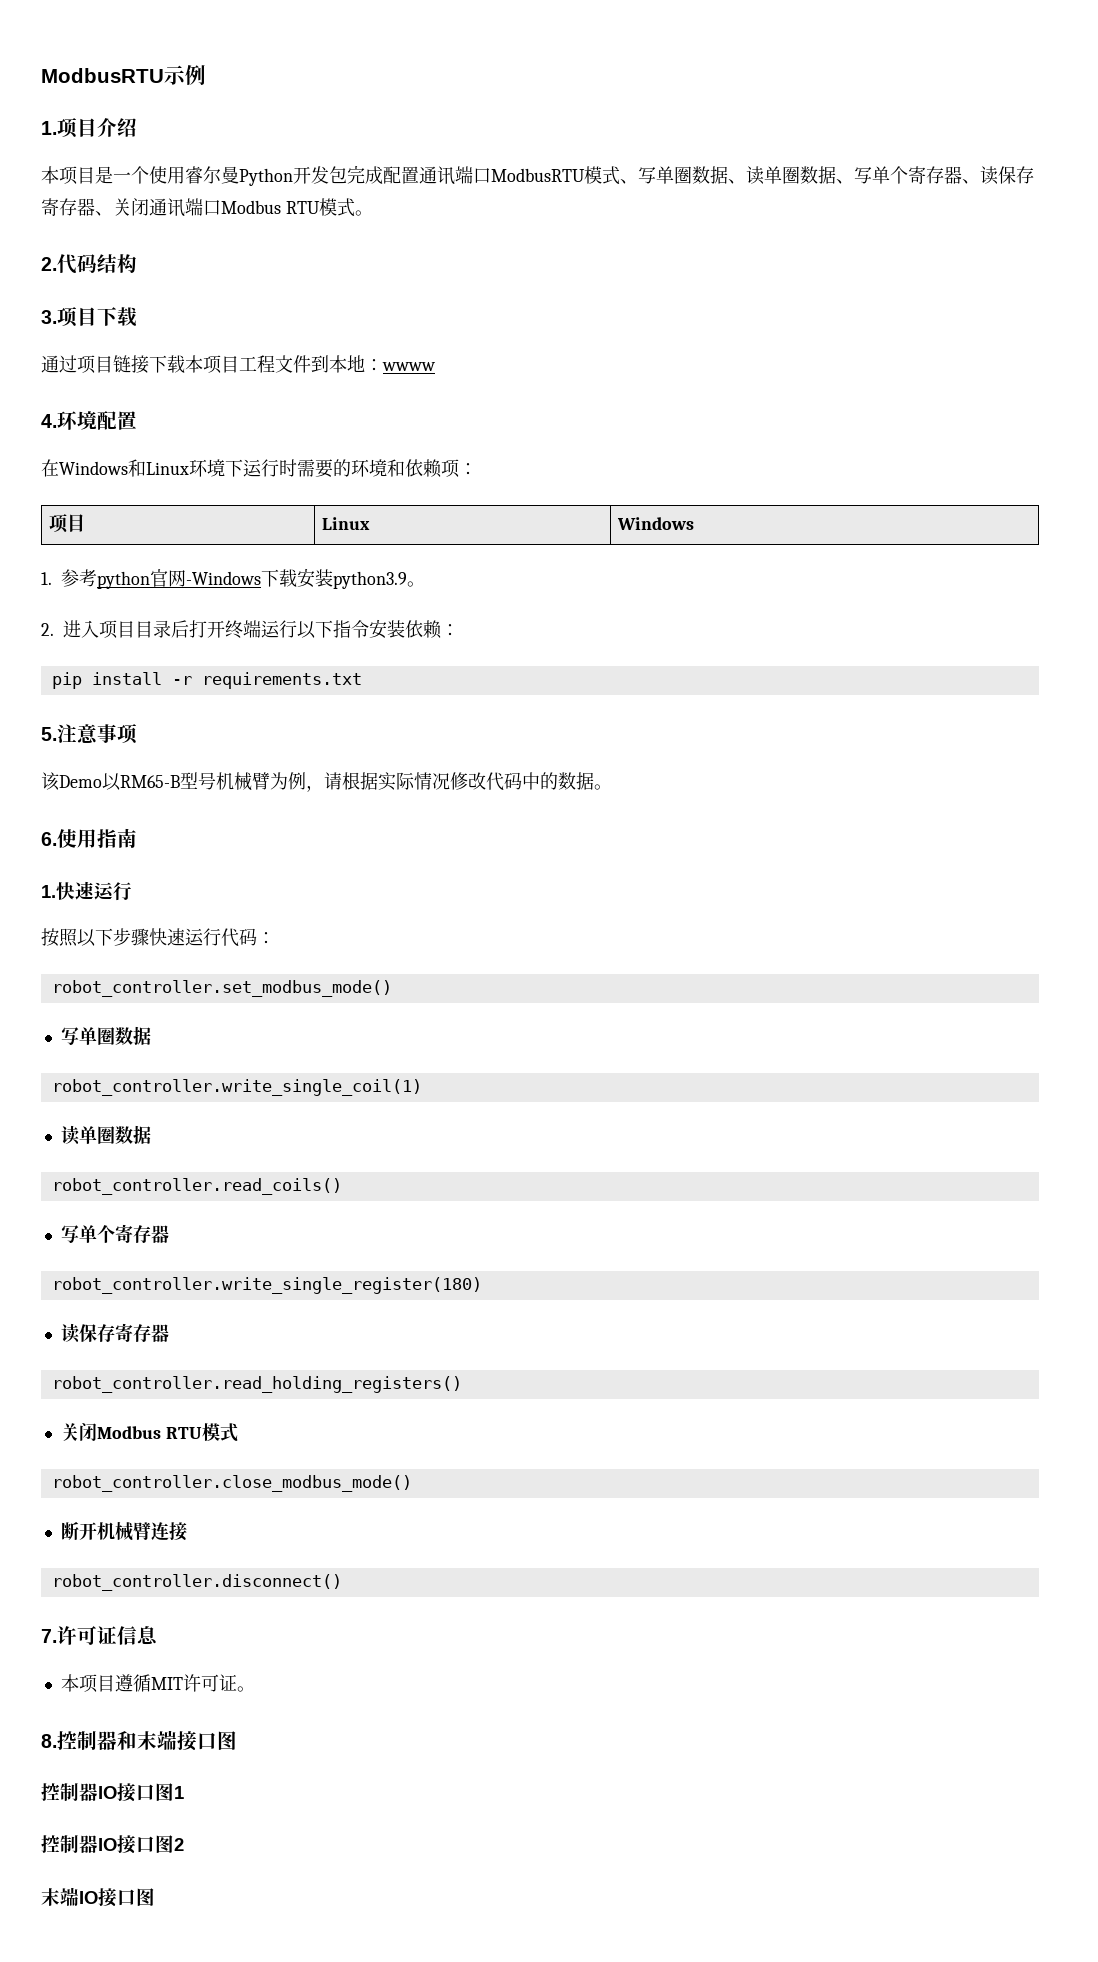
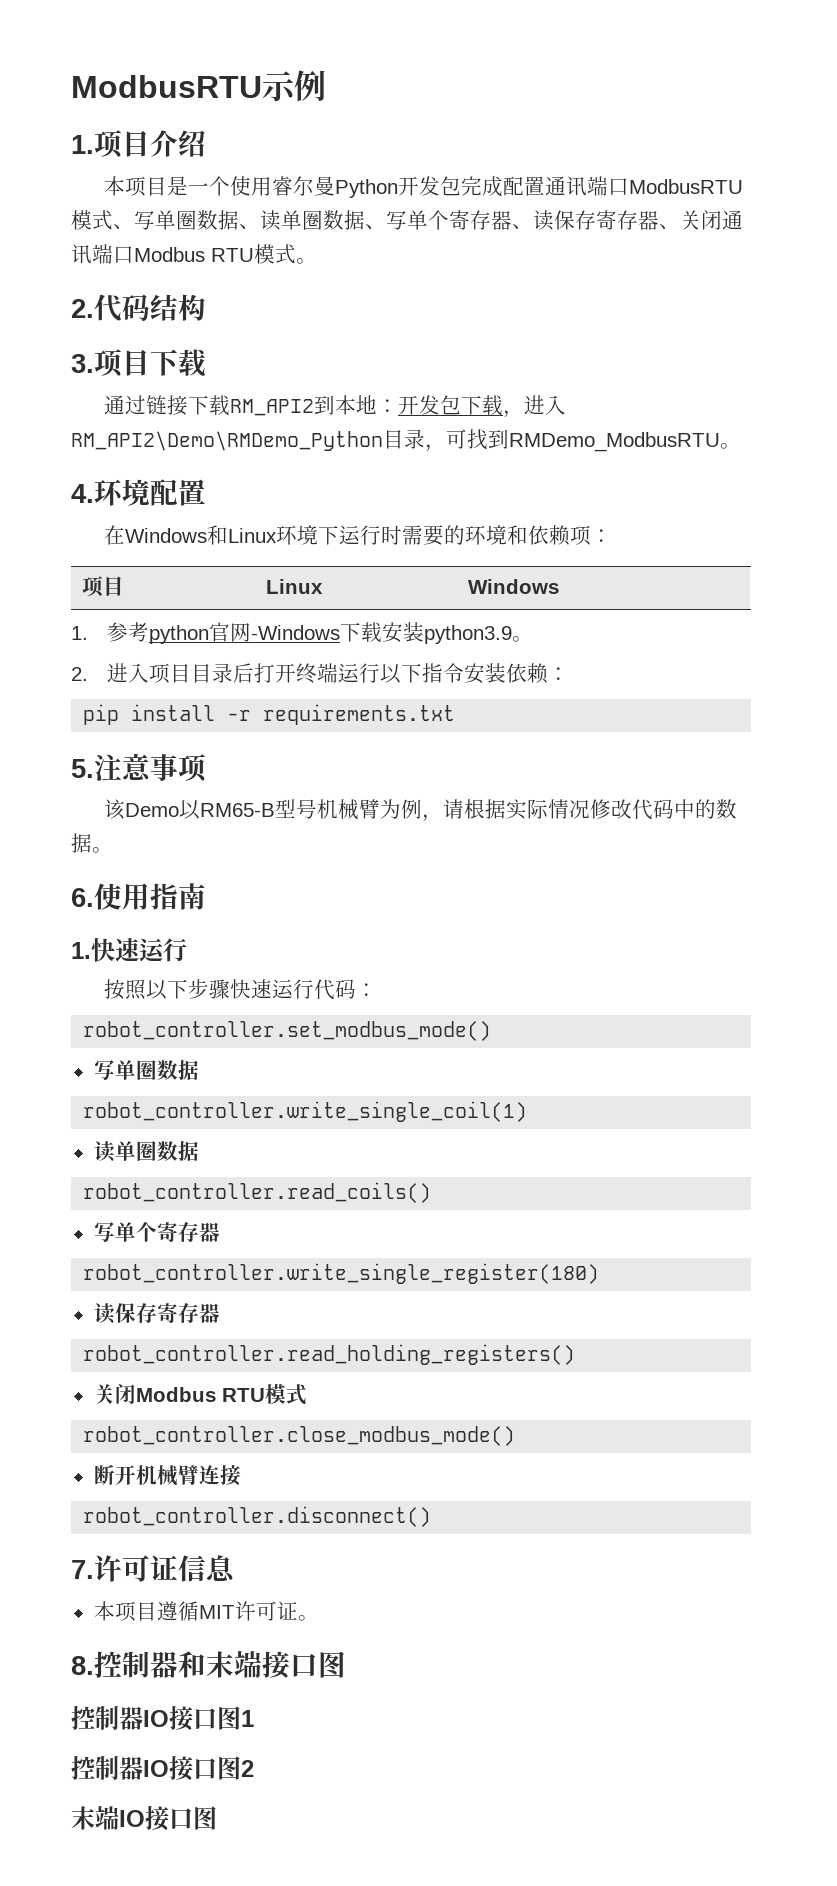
[77,355,113,374] 项目 -> (147, 405) none
[185,355,436,374] 本项目工程文件到本地：wwww -> [230,395,567,418] [71,429,741,452] RM_API2到本地：开发包下载，进入RM_API2\Demo\RMDemo_Python目录，可找到RMDemo_ModbusRTU。

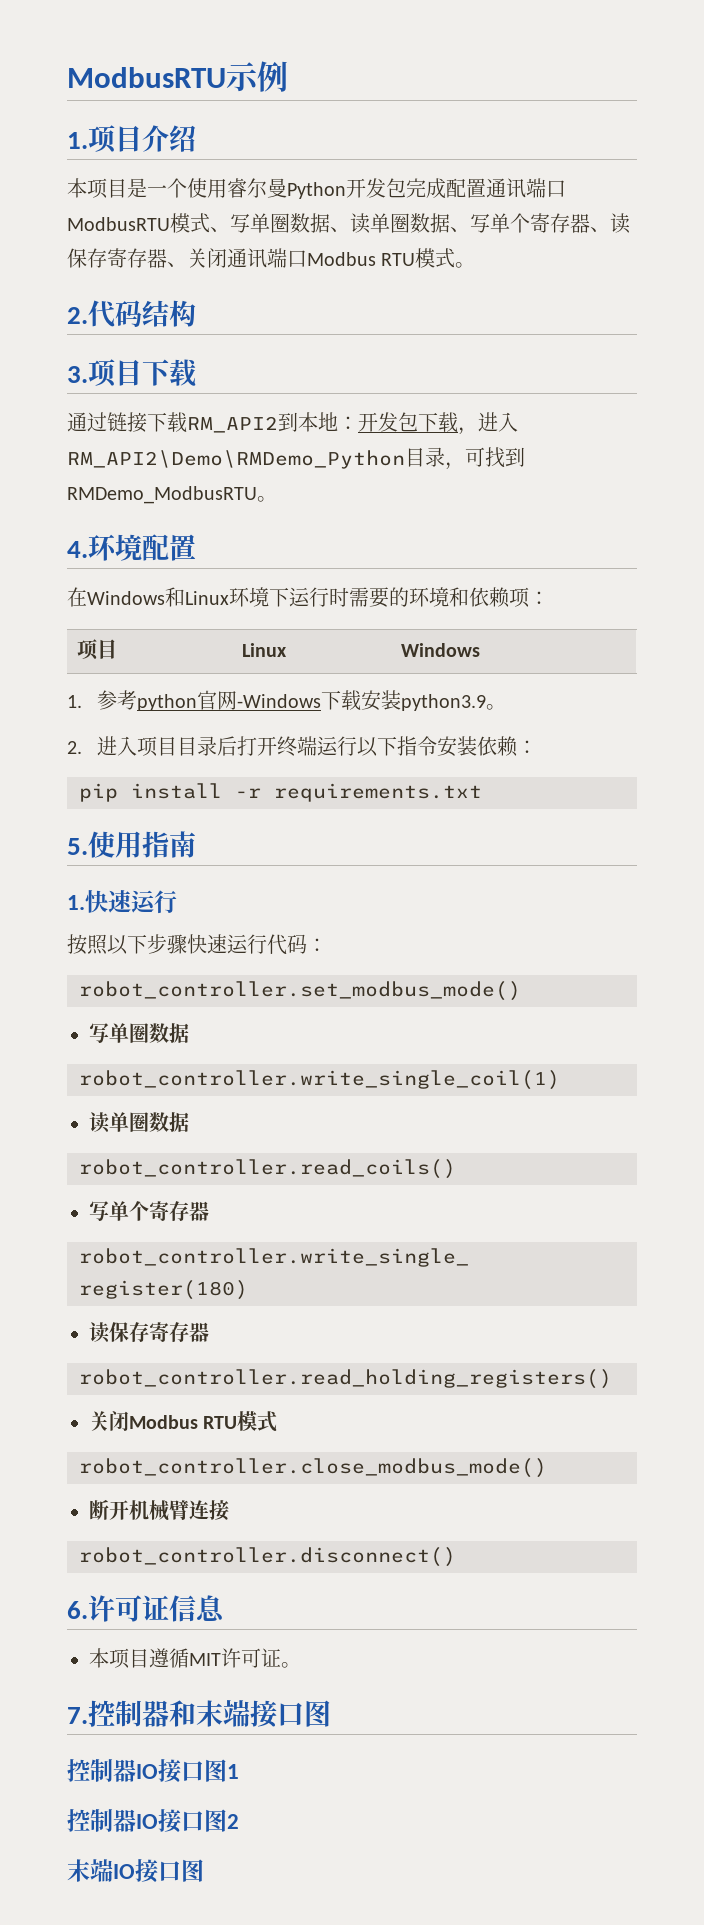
[94,753,207,782] [104,799,738,822] [71,833,113,853] [71,888,94,907] 注意事项 // 该Demo以RM65-B型号机械臂为例，请根据实际情况修改代码中的数据。 // 6. -> (88, 846) none
[71,1560,94,1579] 7. -> [67,1601,88,1619] 6.
[71,1656,94,1675] 8. -> [67,1707,88,1724] 7.

